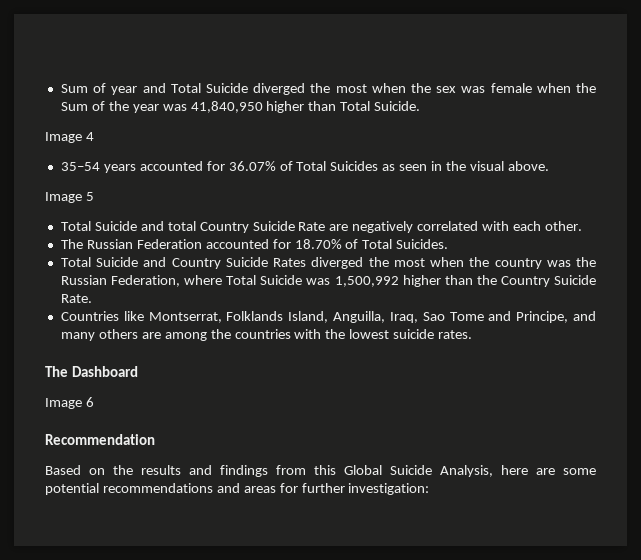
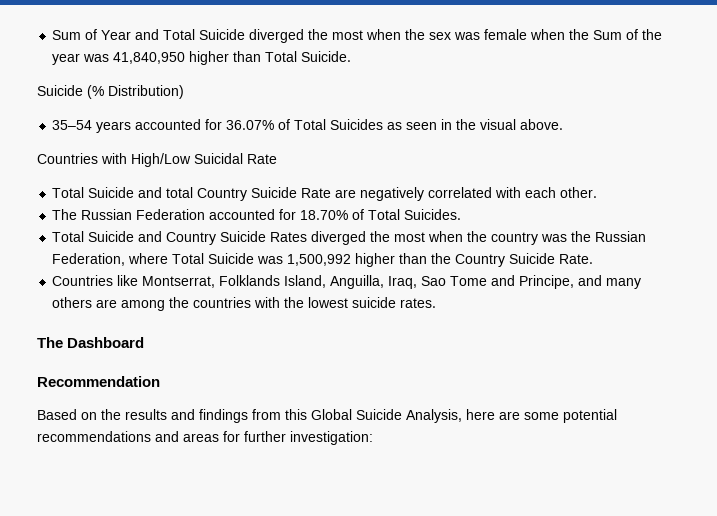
[60,83,138,95] Sum of year -> [52,29,132,40] Sum of Year
[45,132,94,143] Image 4 -> [37,85,184,99] Suicide (% Distribution)
[45,192,94,203] Image 5 -> [37,153,277,167] Countries with High/Low Suicidal Rate
[45,397,94,409] // Image 6 -> (145, 342) none

